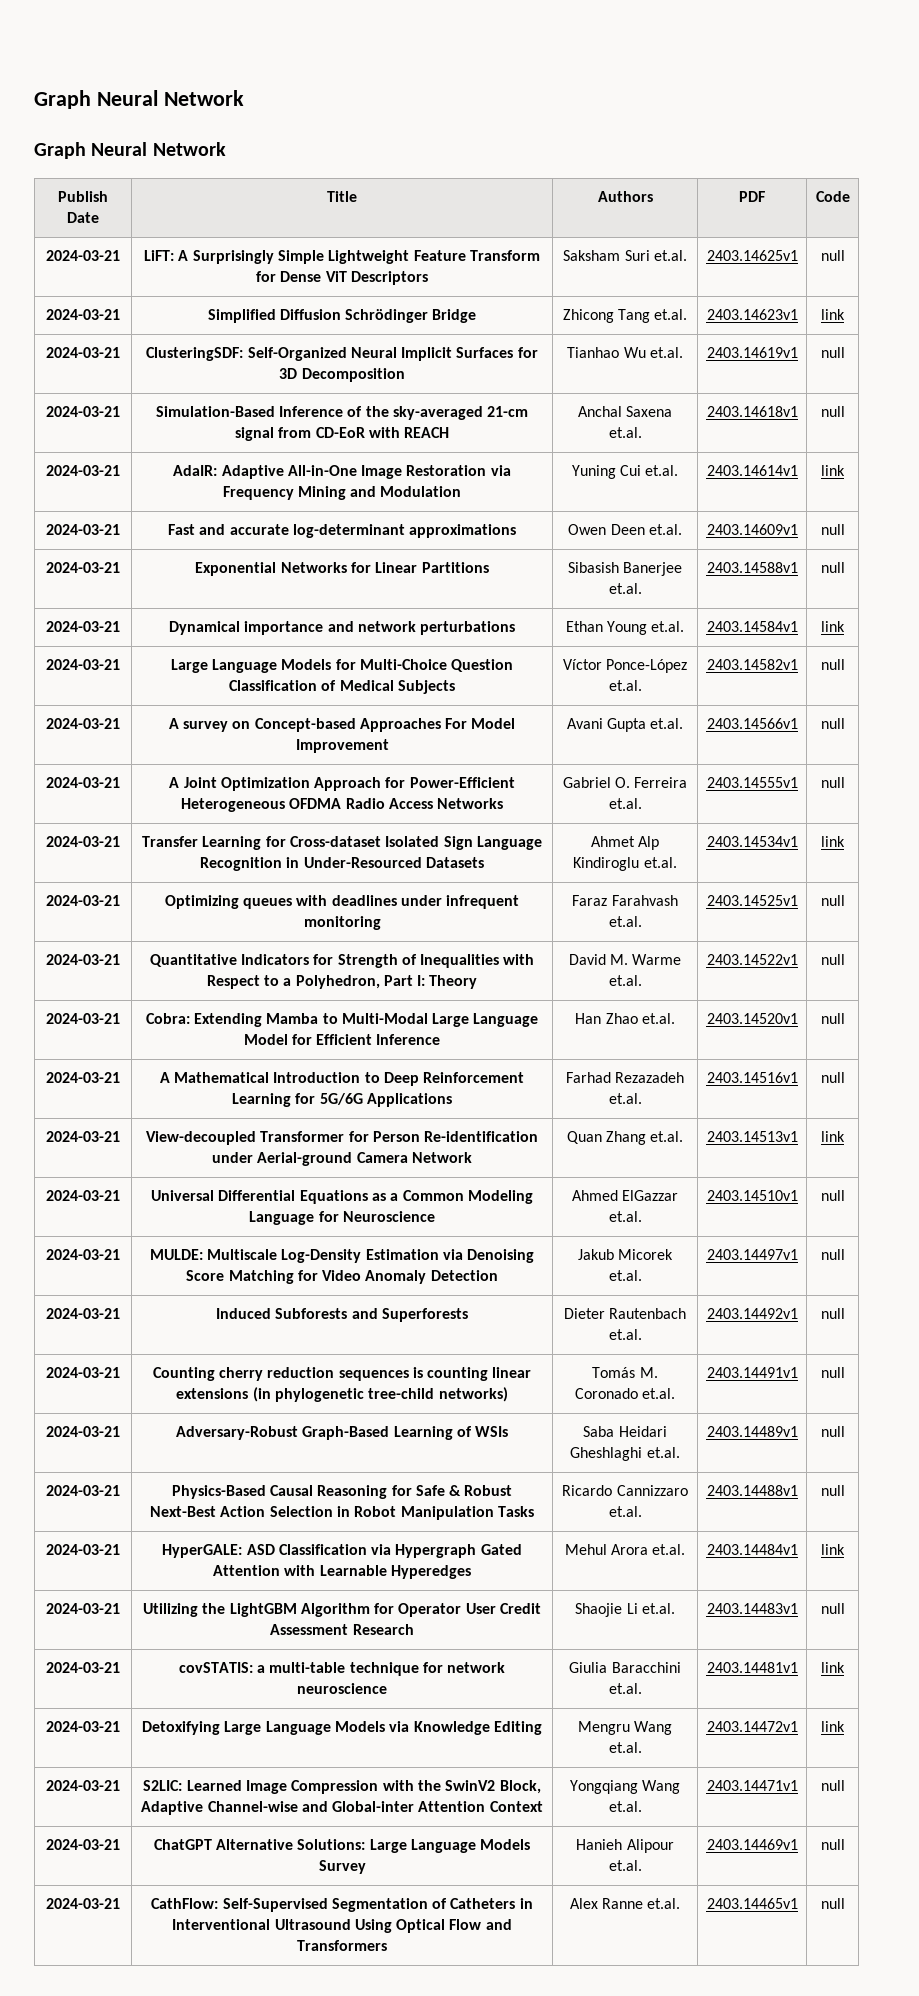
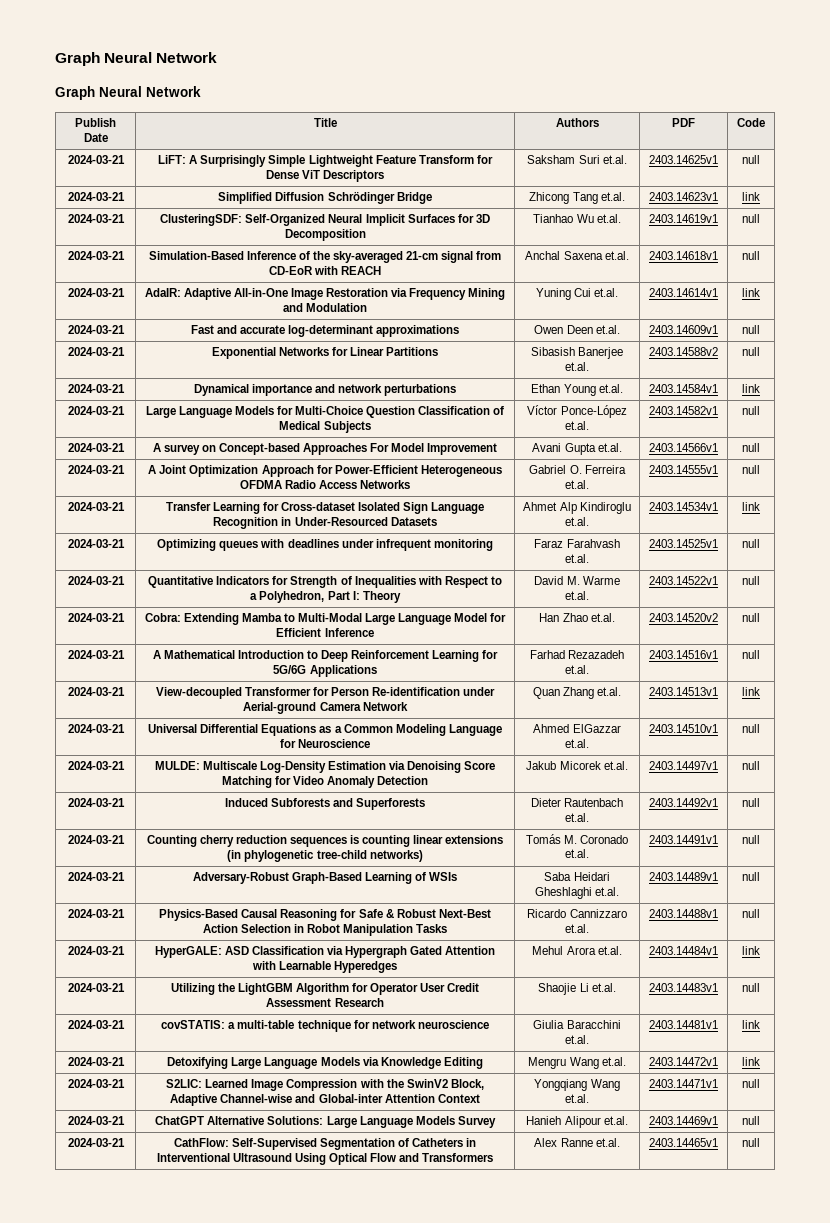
[706,562,798,573] 2403.14588v1 -> [649,347,718,356] 2403.14588v2
[706,1013,798,1024] 2403.14520v1 -> [649,613,718,622] 2403.14520v2

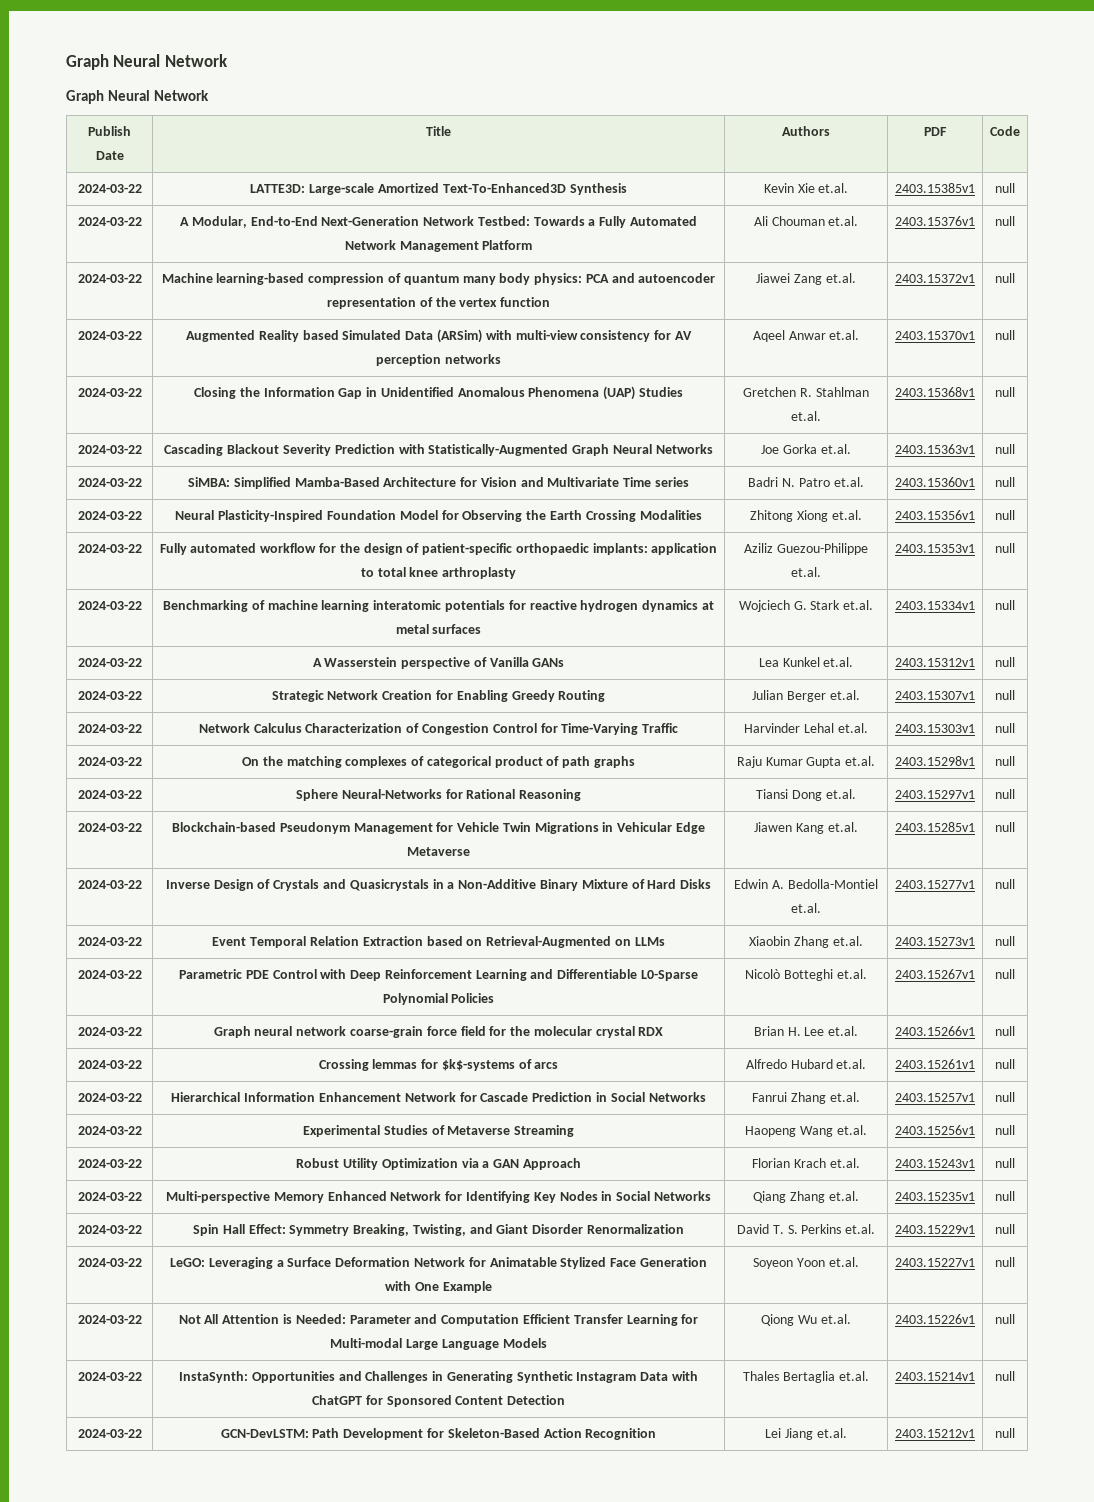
[67,155,125,164] [158,155,493,167] [265,170,385,182] [527,155,627,164] [649,155,718,164] [742,155,760,164] [67,192,125,201] [218,191,432,204] [529,192,625,204] [649,192,718,201] [742,192,760,201] [67,214,125,223] [160,214,490,226] [284,229,366,241] [533,214,574,223] 2024-03-21 | LiFT: A Surprisingly Simple Lightweight Feature Transform for Dense ViT Descriptors | Saksham Suri et.al. | 2403.14625v1 | null // 2024-03-21 | Simplified Diffusion Schrödinger Bridge | Zhicong Tang et.al. | 2403.14623v1 | link // 2024-03-21 | ClusteringSDF: Self-Organized Neural Implicit Surfaces for 3D Decomposition | Tianhao -> [77,184,142,193] [250,183,627,195] [763,183,849,193] [895,183,975,193] [995,183,1015,193] [77,217,142,226] [179,216,698,228] [344,240,533,252] [753,216,859,226] [895,216,975,226] [995,216,1015,226] [77,274,142,283] [161,273,716,285] [326,297,551,309] [756,273,856,285] [895,274,975,283] [995,273,1015,283] [77,331,142,340] [186,329,692,343] [376,354,501,366] [752,330,860,342] [895,331,975,340] [995,330,1015,340] [77,388,142,397] [193,386,684,400] [743,387,869,397] [791,411,821,421] [895,387,975,397] [995,387,1015,397] [77,445,142,454] [164,444,713,456] [761,444,851,454] [895,444,975,454] [995,444,1015,454] [77,478,142,487] [187,477,690,489] [748,477,864,487] [895,477,975,487] [995,477,1015,487] [77,511,142,520] [175,510,702,522] [750,510,862,522] [895,510,975,520] [995,510,1015,520] [77,544,142,553] [159,543,718,555] [360,567,517,579] [744,543,868,555] [791,567,821,577] [895,544,975,553] [995,543,1015,553] [77,601,142,610] [163,600,714,612] [395,624,482,634] [738,600,874,612] [895,601,975,610] [995,600,1015,610] [77,658,142,667] [312,657,565,669] [758,657,854,667] [895,658,975,667] [995,657,1015,667] [77,691,142,700] [271,690,606,702] [752,690,860,702] [895,691,975,700] [995,690,1015,700] [77,724,142,733] [198,723,679,735] [744,723,868,733] [895,724,975,733] [995,723,1015,733] [77,757,142,766] [241,756,636,768] [736,756,876,768] [895,756,975,766] [995,756,1015,766] [77,790,142,799] [295,789,582,801] [756,789,856,801] [895,790,975,799] [995,789,1015,799] [77,823,142,832] [171,822,706,834] [407,847,470,856] [754,822,858,834] [895,822,975,832] [995,822,1015,832] [77,880,142,889] [165,879,712,891] [734,879,878,889] [791,903,821,913] [895,880,975,889] [995,879,1015,889] [77,937,142,946] [212,936,665,948] [749,936,863,948] [895,937,975,946] [995,936,1015,946] [77,970,142,979] [178,969,699,981] [382,993,495,1005] [745,969,867,981] [895,969,975,979] [995,969,1015,979] [77,1027,142,1036] [213,1026,664,1038] [753,1026,859,1036] [895,1026,975,1036] [995,1026,1015,1036] [77,1060,142,1069] [318,1059,559,1071] [745,1059,867,1069] [895,1059,975,1069] [995,1059,1015,1069] [77,1093,142,1102] [171,1092,706,1102] [752,1092,860,1104] [895,1093,975,1102] [995,1092,1015,1102] [77,1126,142,1135] [302,1125,575,1137] [745,1125,867,1137] [895,1125,975,1135] [995,1125,1015,1135] [77,1159,142,1168] [296,1158,581,1170] [752,1158,860,1168] [895,1159,975,1168] [995,1158,1015,1168] [77,1192,142,1201] [166,1191,711,1203] [753,1191,859,1203] [895,1192,975,1201] [995,1191,1015,1201] [77,1225,142,1234] [192,1224,685,1236] [736,1224,876,1234] [895,1225,975,1234] [995,1224,1015,1234] [77,1258,142,1267] [170,1257,707,1269] [385,1281,492,1293] [753,1257,859,1269] [895,1258,975,1267] [995,1257,1015,1267] [77,1315,142,1324] [178,1314,699,1326] [330,1338,547,1350] [761,1314,795,1326] 2024-03-22 | LATTE3D: Large-scale Amortized Text-To-Enhanced3D Synthesis | Kevin Xie et.al. | 2403.15385v1 | null // 2024-03-22 | A Modular, End-to-End Next-Generation Network Testbed: Towards a Fully Automated Network Management Platform | Ali Chouman et.al. | 2403.15376v1 | null // 2024-03-22 | Machine learning-based compression of quantum many body physics: PCA and autoencoder representation of the vertex function | Jiawei Zang et.al. | 2403.15372v1 | null // 2024-03-22 | Augmented Reality based Simulated Data (ARSim) with multi-view consistency for AV perception networks | Aqeel Anwar et.al. | 2403.15370v1 | null // 2024-03-22 | Closing the Information Gap in Unidentified Anomalous Phenomena (UAP) Studies | Gretchen R. Stahlman et.al. | 2403.15368v1 | null // 2024-03-22 | Cascading Blackout Severity Prediction with Statistically-Augmented Graph Neural Networks | Joe Gorka et.al. | 2403.15363v1 | null // 2024-03-22 | SiMBA: Simplified Mamba-Based Architecture for Vision and Multivariate Time series | Badri N. Patro et.al. | 2403.15360v1 | null // 2024-03-22 | Neural Plasticity-Inspired Foundation Model for Observing the Earth Crossing Modalities | Zhitong Xiong et.al. | 2403.15356v1 | null // 2024-03-22 | Fully automated workflow for the design of patient-specific orthopaedic implants: application to total knee arthroplasty | Aziliz Guezou-Philippe et.al. | 2403.15353v1 | null // 2024-03-22 | Benchmarking of machine learning interatomic potentials for reactive hydrogen dynamics at metal surfaces | Wojciech G. Stark et.al. | 2403.15334v1 | null // 2024-03-22 | A Wasserstein perspective of Vanilla GANs | Lea Kunkel et.al. | 2403.15312v1 | null // 2024-03-22 | Strategic Network Creation for Enabling Greedy Routing | Julian Berger et.al. | 2403.15307v1 | null // 2024-03-22 | Network Calculus Characterization of Congestion Control for Time-Varying Traffic | Harvinder Lehal et.al. | 2403.15303v1 | null // 2024-03-22 | On the matching complexes of categorical product of path graphs | Raju Kumar Gupta et.al. | 2403.15298v1 | null // 2024-03-22 | Sphere Neural-Networks for Rational Reasoning | Tiansi Dong et.al. | 2403.15297v1 | null // 2024-03-22 | Blockchain-based Pseudonym Management for Vehicle Twin Migrations in Vehicular Edge Metaverse | Jiawen Kang et.al. | 2403.15285v1 | null // 2024-03-22 | Inverse Design of Crystals and Quasicrystals in a Non-Additive Binary Mixture of Hard Disks | Edwin A. Bedolla-Montiel et.al. | 2403.15277v1 | null // 2024-03-22 | Event Temporal Relation Extraction based on Retrieval-Augmented on LLMs | Xiaobin Zhang et.al. | 2403.15273v1 | null // 2024-03-22 | Parametric PDE Control with Deep Reinforcement Learning and Differentiable L0-Sparse Polynomial Policies | Nicolò Botteghi et.al. | 2403.15267v1 | null // 2024-03-22 | Graph neural network coarse-grain force field for the molecular crystal RDX | Brian H. Lee et.al. | 2403.15266v1 | null // 2024-03-22 | Crossing lemmas for $k$-systems of arcs | Alfredo Hubard et.al. | 2403.15261v1 | null // 2024-03-22 | Hierarchical Information Enhancement Network for Cascade Prediction in Social Networks | Fanrui Zhang et.al. | 2403.15257v1 | null // 2024-03-22 | Experimental Studies of Metaverse Streaming | Haopeng Wang et.al. | 2403.15256v1 | null // 2024-03-22 | Robust Utility Optimization via a GAN Approach | Florian Krach et.al. | 2403.15243v1 | null // 2024-03-22 | Multi-perspective Memory Enhanced Network for Identifying Key Nodes in Social Networks | Qiang Zhang et.al. | 2403.15235v1 | null // 2024-03-22 | Spin Hall Effect: Symmetry Breaking, Twisting, and Giant Disorder Renormalization | David T. S. Perkins et.al. | 2403.15229v1 | null // 2024-03-22 | LeGO: Leveraging a Surface Deformation Network for Animatable Stylized Face Generation with One Example | Soyeon Yoon et.al. | 2403.15227v1 | null // 2024-03-22 | Not All Attention is Needed: Parameter and Computation Efficient Transfer Learning for Multi-modal Large Language Models | Qiong
[649,214,718,223] [742,214,760,223] [67,251,125,260] [148,251,502,263] [268,266,382,275] [525,251,629,260] [649,251,718,260] [742,251,760,260] [67,288,125,297] [144,288,506,300] [282,303,368,312] [535,288,619,300] [649,288,718,297] [742,288,760,297] [67,325,125,334] [190,325,460,337] [534,325,620,334] [649,325,718,334] [742,325,760,334] [67,347,125,356] [211,347,439,359] [530,347,624,359] [565,362,589,371] [649,347,718,356] [742,347,760,356] [67,384,125,393] [193,384,457,396] [531,384,623,396] [649,384,718,393] [742,384,760,393] [67,406,125,415] [145,406,505,418] [279,421,371,433] [527,405,627,418] [565,421,589,430] [649,406,718,415] [742,406,760,415] [67,443,125,452] [152,443,498,455] [532,443,622,455] [649,443,718,452] [742,443,760,452] [67,465,125,474] [148,465,502,477] [239,480,411,489] [529,465,626,474] [565,480,589,489] [649,465,718,474] [742,465,760,474] [67,502,125,511] [165,502,485,514] [213,517,437,529] [523,502,631,514] [565,517,589,526] [649,502,718,511] [742,502,760,511] [67,539,125,548] [157,539,493,551] [534,539,620,548] [565,554,589,563] [649,539,718,548] [742,539,760,548] [67,576,125,585] [148,576,502,588] [250,591,401,603] [534,576,620,585] [565,591,589,600] [649,576,718,585] [742,576,760,585] [67,613,125,622] [144,613,507,625] [276,628,374,637] [539,613,615,622] [649,613,718,622] [742,613,760,622] [67,650,125,659] [152,650,499,662] [273,665,377,677] [529,650,625,659] [565,665,589,674] [649,650,718,659] [742,650,760,659] [67,687,125,696] [155,687,496,699] [243,702,408,714] [532,687,622,699] [649,687,718,696] [742,687,760,696] [67,724,125,733] [148,724,502,736] [279,739,371,748] [533,724,621,733] [565,739,589,748] [649,724,718,733] [742,724,760,733] [67,761,125,770] [154,761,496,773] [221,776,429,788] [526,761,628,770] [649,761,718,770] [742,761,760,770] [67,798,125,807] [224,798,426,810] [530,798,624,807] [565,813,589,822] [649,798,718,807] [742,798,760,807] [67,835,125,844] [146,835,504,847] [227,850,423,862] [525,834,629,844] [565,849,589,858] [649,835,718,844] [742,835,760,844] [67,872,125,881] [192,872,458,884] [544,872,610,881] [534,887,620,899] [649,872,718,881] [742,872,760,881] [67,909,125,918] [159,909,491,921] [202,924,448,936] [527,909,627,918] [565,924,589,933] [649,909,718,918] [742,909,760,918] [67,946,125,955] [154,946,496,958] [251,961,398,973] [532,946,622,955] [649,946,718,955] [742,946,760,955] [67,983,125,992] [170,983,480,995] [266,998,384,1007] [538,983,616,995] [649,983,718,992] [742,983,760,992] [67,1020,125,1029] [161,1020,489,1032] [533,1020,621,1029] [565,1035,589,1044] [649,1020,718,1029] [742,1020,760,1029] [67,1057,125,1066] [167,1057,483,1069] [528,1057,626,1069] [649,1057,718,1066] [742,1057,760,1066] [67,1079,125,1088] [166,1079,484,1091] [170,1094,480,1106] [534,1079,620,1091] [565,1094,589,1103] [649,1079,718,1088] [742,1079,760,1088] [67,1116,125,1125] [155,1116,496,1128] [526,1116,628,1128] [649,1116,718,1125] [742,1116,760,1125] [67,1138,125,1147] [173,1138,477,1150] [156,1153,494,1165] [534,1138,620,1147] [649,1138,718,1147] 2403.14619v1 | null // 2024-03-21 | Simulation-Based Inference of the sky-averaged 21-cm signal from CD-EoR with REACH | Anchal Saxena et.al. | 2403.14618v1 | null // 2024-03-21 | AdaIR: Adaptive All-in-One Image Restoration via Frequency Mining and Modulation | Yuning Cui et.al. | 2403.14614v1 | link // 2024-03-21 | Fast and accurate log-determinant approximations | Owen Deen et.al. | 2403.14609v1 | null // 2024-03-21 | Exponential Networks for Linear Partitions | Sibasish Banerjee et.al. | 2403.14588v2 | null // 2024-03-21 | Dynamical importance and network perturbations | Ethan Young et.al. | 2403.14584v1 | link // 2024-03-21 | Large Language Models for Multi-Choice Question Classification of Medical Subjects | Víctor Ponce-López et.al. | 2403.14582v1 | null // 2024-03-21 | A survey on Concept-based Approaches For Model Improvement | Avani Gupta et.al. | 2403.14566v1 | null // 2024-03-21 | A Joint Optimization Approach for Power-Efficient Heterogeneous OFDMA Radio Access Networks | Gabriel O. Ferreira et.al. | 2403.14555v1 | null // 2024-03-21 | Transfer Learning for Cross-dataset Isolated Sign Language Recognition in Under-Resourced Datasets | Ahmet Alp Kindiroglu et.al. | 2403.14534v1 | link // 2024-03-21 | Optimizing queues with deadlines under infrequent monitoring | Faraz Farahvash et.al. | 2403.14525v1 | null // 2024-03-21 | Quantitative Indicators for Strength of Inequalities with Respect to a Polyhedron, Part I: Theory | David M. Warme et.al. | 2403.14522v1 | null // 2024-03-21 | Cobra: Extending Mamba to Multi-Modal Large Language Model for Efficient Inference | Han Zhao et.al. | 2403.14520v2 | null // 2024-03-21 | A Mathematical Introduction to Deep Reinforcement Learning for 5G/6G Applications | Farhad Rezazadeh et.al. | 2403.14516v1 | null // 2024-03-21 | View-decoupled Transformer for Person Re-identification under Aerial-ground Camera Network | Quan Zhang et.al. | 2403.14513v1 | link // 2024-03-21 | Universal Differential Equations as a Common Modeling Language for Neuroscience | Ahmed ElGazzar et.al. | 2403.14510v1 | null // 2024-03-21 | MULDE: Multiscale Log-Density Estimation via Denoising Score Matching for Video Anomaly Detection | Jakub Micorek et.al. | 2403.14497v1 | null // 2024-03-21 | Induced Subforests and Superforests | Dieter Rautenbach et.al. | 2403.14492v1 | null // 2024-03-21 | Counting cherry reduction sequences is counting linear extensions (in phylogenetic tree-child networks) | Tomás M. Coronado et.al. | 2403.14491v1 | null // 2024-03-21 | Adversary-Robust Graph-Based Learning of WSIs | Saba Heidari Gheshlaghi et.al. | 2403.14489v1 | null // 2024-03-21 | Physics-Based Causal Reasoning for Safe & Robust Next-Best Action Selection in Robot Manipulation Tasks | Ricardo Cannizzaro et.al. | 2403.14488v1 | null // 2024-03-21 | HyperGALE: ASD Classification via Hypergraph Gated Attention with Learnable Hyperedges | Mehul Arora et.al. | 2403.14484v1 | link // 2024-03-21 | Utilizing the LightGBM Algorithm for Operator User Credit Assessment Research | Shaojie Li et.al. | 2403.14483v1 | null // 2024-03-21 | covSTATIS: a multi-table technique for network neuroscience | Giulia Baracchini et.al. | 2403.14481v1 | link // 2024-03-21 | Detoxifying Large Language Models via Knowledge Editing | Mengru Wang et.al. | 2403.14472v1 | link // 2024-03-21 | S2LIC: Learned Image Compression with the SwinV2 Block, Adaptive Channel-wise and Global-inter Attention Context | Yongqiang Wang et.al. | 2403.14471v1 | null // 2024-03-21 | ChatGPT Alternative Solutions: Large Language Models Survey | Hanieh Alipour et.al. | 2403.14469v1 | null // 2024-03-21 | CathFlow: Self-Supervised Segmentation of Catheters in Interventional Ultrasound Using Optical Flow and Transformers | Alex Ranne et.al. | 2403.14465v1 -> [895,1314,975,1324] [995,1314,1015,1324] [77,1372,142,1381] [178,1371,699,1383] [311,1395,566,1407] [743,1371,869,1383] [895,1372,975,1381] [995,1371,1015,1381] [77,1429,142,1438] [220,1428,657,1440] [765,1428,847,1440] [895,1429,975,1438] 2403.15226v1 | null // 2024-03-22 | InstaSynth: Opportunities and Challenges in Generating Synthetic Instagram Data with ChatGPT for Sponsored Content Detection | Thales Bertaglia et.al. | 2403.15214v1 | null // 2024-03-22 | GCN-DevLSTM: Path Development for Skeleton-Based Action Recognition | Lei Jiang et.al. | 2403.15212v1

